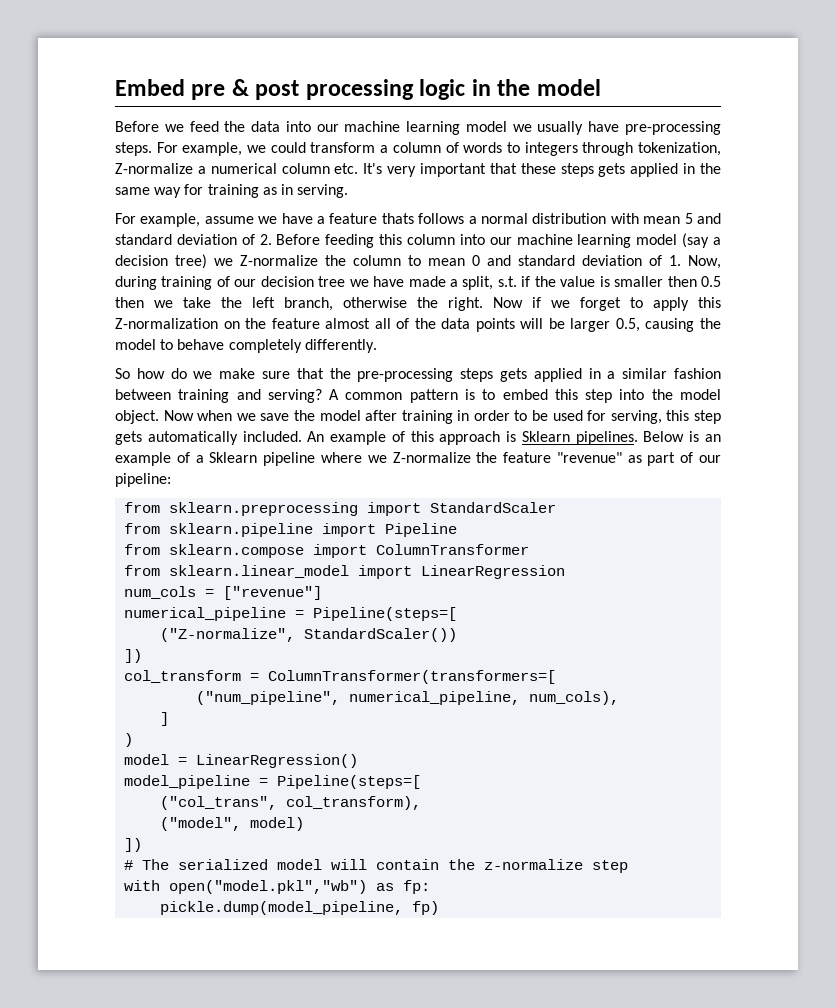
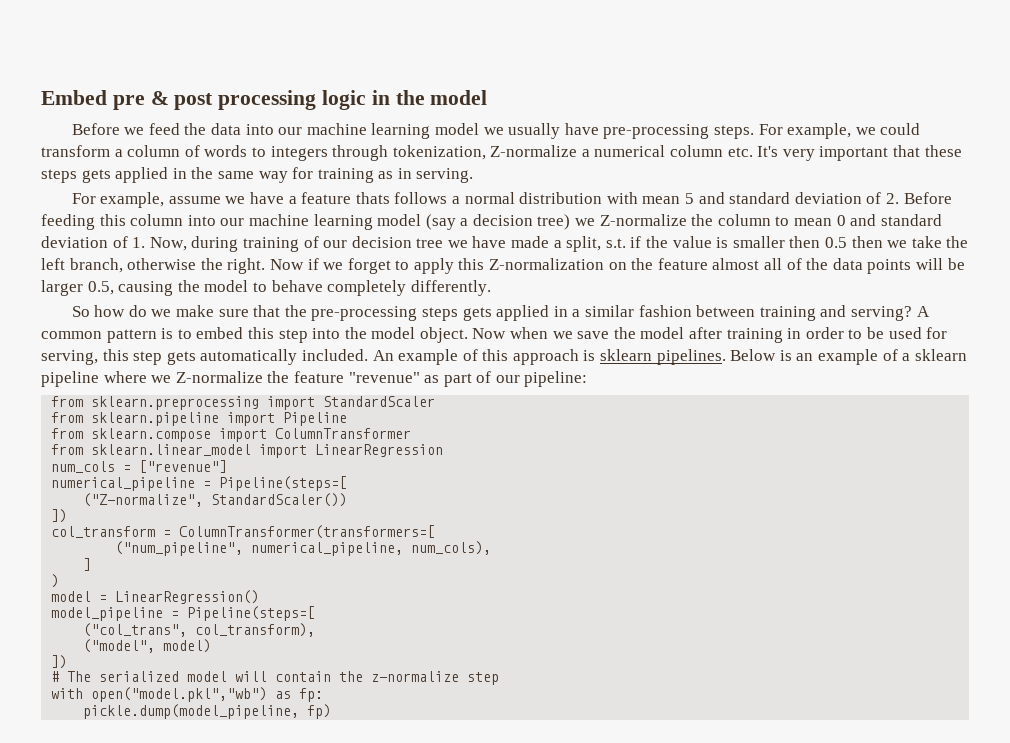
[521,431,570,442] Sklearn -> [600,349,653,361] sklearn
[209,452,258,463] Sklearn -> [914,349,967,361] sklearn

